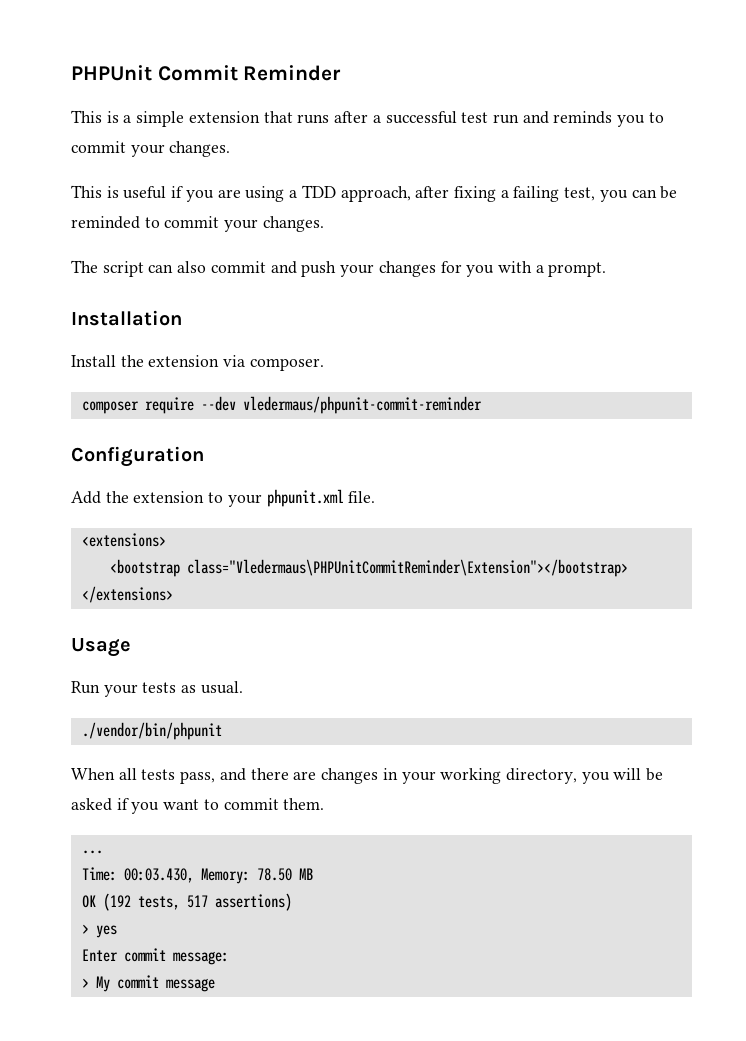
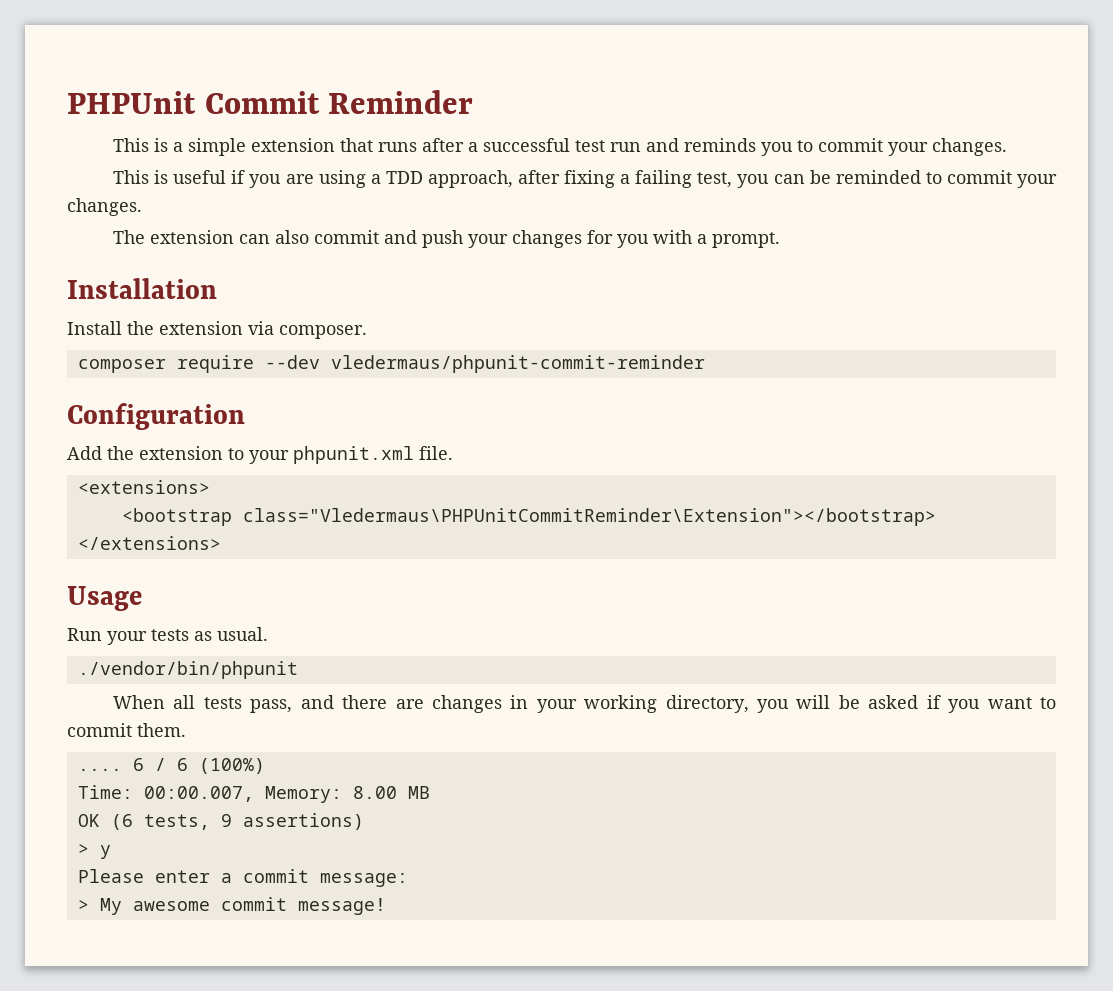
[102,261,144,277] script -> [150,230,235,244] extension
[81,850,103,854] [81,867,292,884] ... // Time: 00:03.430, Memory: 78.50 -> [77,758,265,774] [77,785,397,803] .... 6 / 6 (100%) // Time: 00:00.007, Memory: 8.00
[102,893,208,911] (192 tests, 517 -> [110,814,232,830] (6 tests, 9
[95,925,117,938] [81,949,118,962] yes // Enter -> [99,845,111,859] [77,869,232,883] y // Please enter a
[116,975,215,992] commit message -> [132,897,386,915] awesome commit message!

